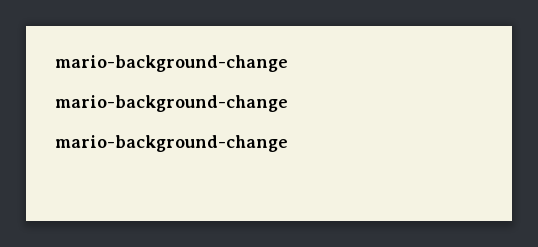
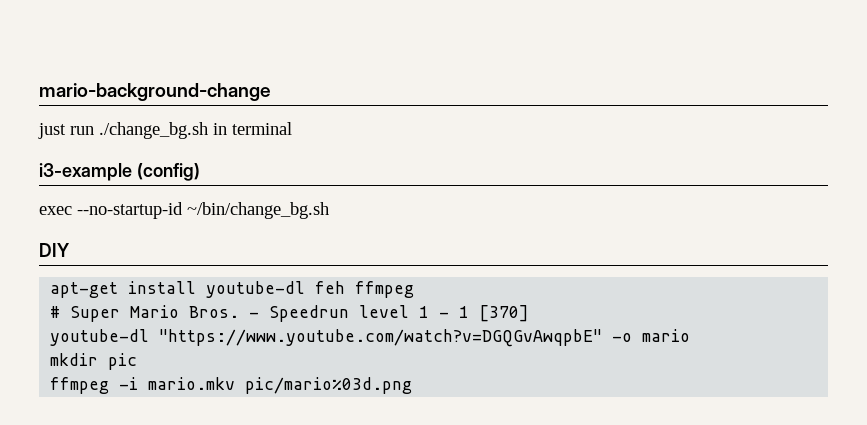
[55,55,288,72] [55,95,288,112] [55,135,288,152] mario-background-change // mario-background-change // mario-background-change -> [39,83,271,101] [38,122,292,139] [39,163,200,181] [39,202,329,219] [39,243,70,257] [50,281,415,298] [50,305,530,322] [50,329,691,347] [50,353,138,370] [50,377,413,394] mario-background-change // just run ./change_bg.sh in terminal // i3-example (config) // exec --no-startup-id ~/bin/change_bg.sh // DIY // apt-get install youtube-dl feh ffmpeg // # Super Mario Bros. - Speedrun level 1 - 1 [370] // youtube-dl "https://www.youtube.com/watch?v=DGQGvAwqpbE" -o mario // mkdir pic // ffmpeg -i mario.mkv pic/mario%03d.png

